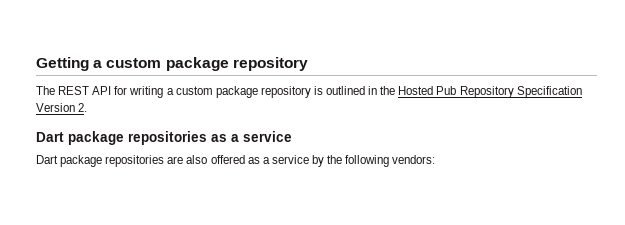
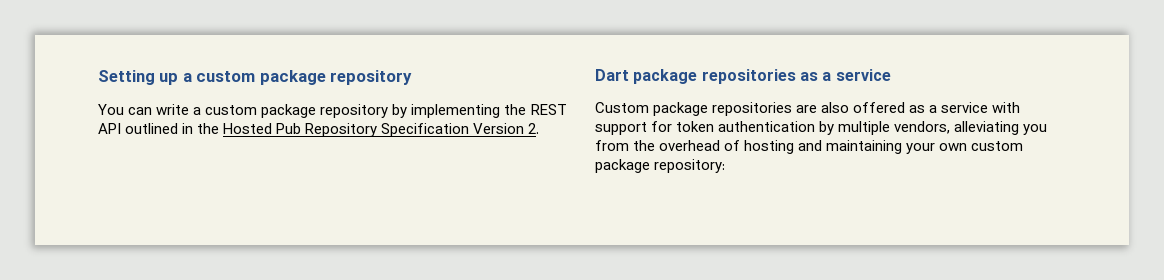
[36,57,89,71] Getting -> [98,70,179,85] Setting up
[36,86,323,98] The REST API for writing a custom package repository is -> [98,104,567,118] [98,123,121,134] You can write a custom package repository by implementing the REST API
[36,155,58,164] Dart -> [595,102,649,113] Custom
[311,155,436,167] by the following vendors: -> [992,102,1021,113] [595,121,1048,135] [595,140,1024,154] [595,159,726,173] with support for token authentication by multiple vendors, alleviating you from the overhead of hosting and maintaining your own custom package repository:

